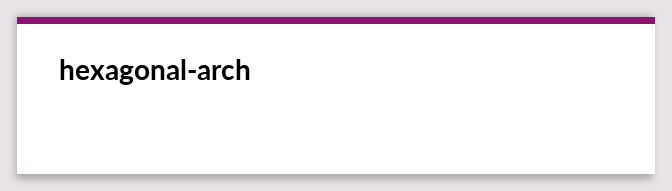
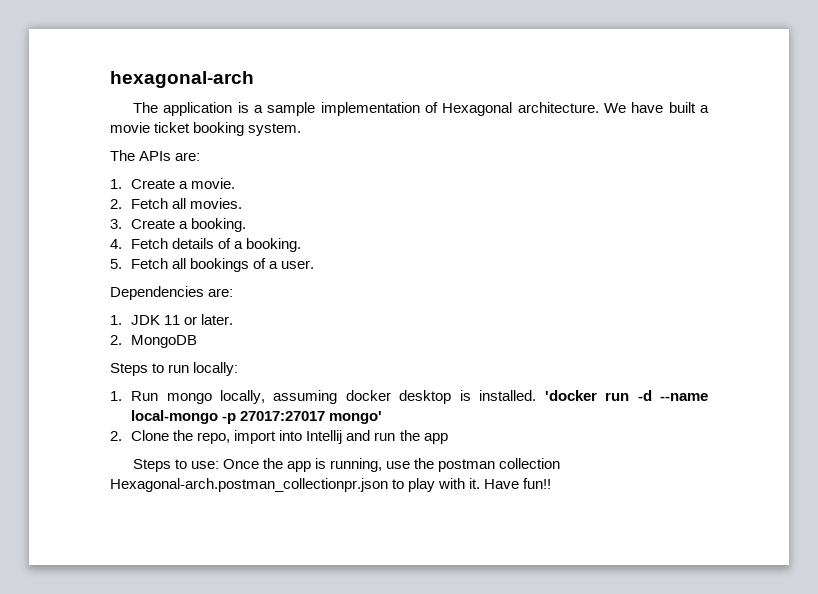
(251, 72) none -> [132,102,709,116] [110,122,302,136] [110,150,201,161] [110,178,236,189] [110,198,243,209] [110,218,247,232] [110,238,302,252] [110,258,315,272] [110,286,234,300] [110,314,234,325] [110,335,198,348] [110,362,239,376] [110,390,709,404] [131,410,383,424] [110,430,448,444] [132,458,561,472] [110,478,552,492] // The application is a sample implementation of Hexagonal architecture. We have built a movie ticket booking system. // The APIs are: // 1. Create a movie. // 2. Fetch all movies. // 3. Create a booking. // 4. Fetch details of a booking. // 5. Fetch all bookings of a user. // Dependencies are: // 1. JDK 11 or later. // 2. MongoDB // Steps to run locally: // 1. Run mongo locally, assuming docker desktop is installed. 'docker run -d --name local-mongo -p 27017:27017 mongo' // 2. Clone the repo, import into Intellij and run the app // Steps to use: Once the app is running, use the postman collection Hexagonal-arch.postman_collectionpr.json to play with it. Have fun!!

